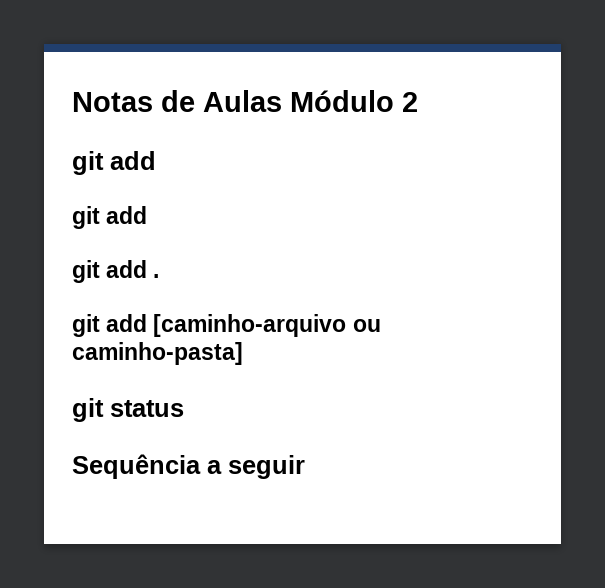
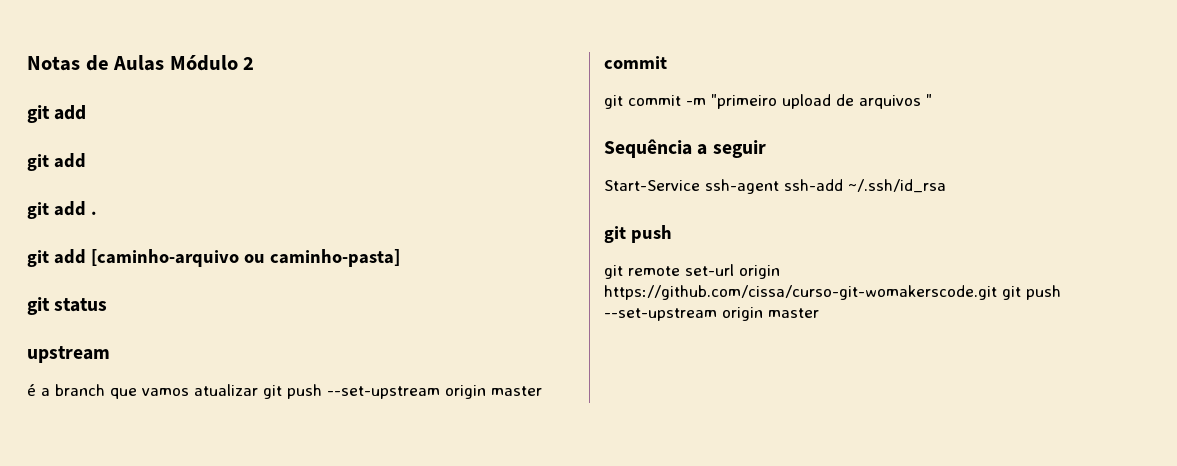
[72,454,305,479] Sequência a seguir -> [27,346,110,363] [27,384,542,399] [604,56,667,69] [604,94,932,109] [604,139,766,158] [604,179,946,194] [604,225,672,243] [604,264,780,279] [604,285,1061,300] [604,307,819,321] upstream // é a branch que vamos atualizar git push --set-upstream origin master // commit // git commit -m "primeiro upload de arquivos " // Sequência a seguir // Start-Service ssh-agent ssh-add ~/.ssh/id_rsa // git push // git remote set-url origin https://github.com/cissa/curso-git-womakerscode.git git push --set-upstream origin master

